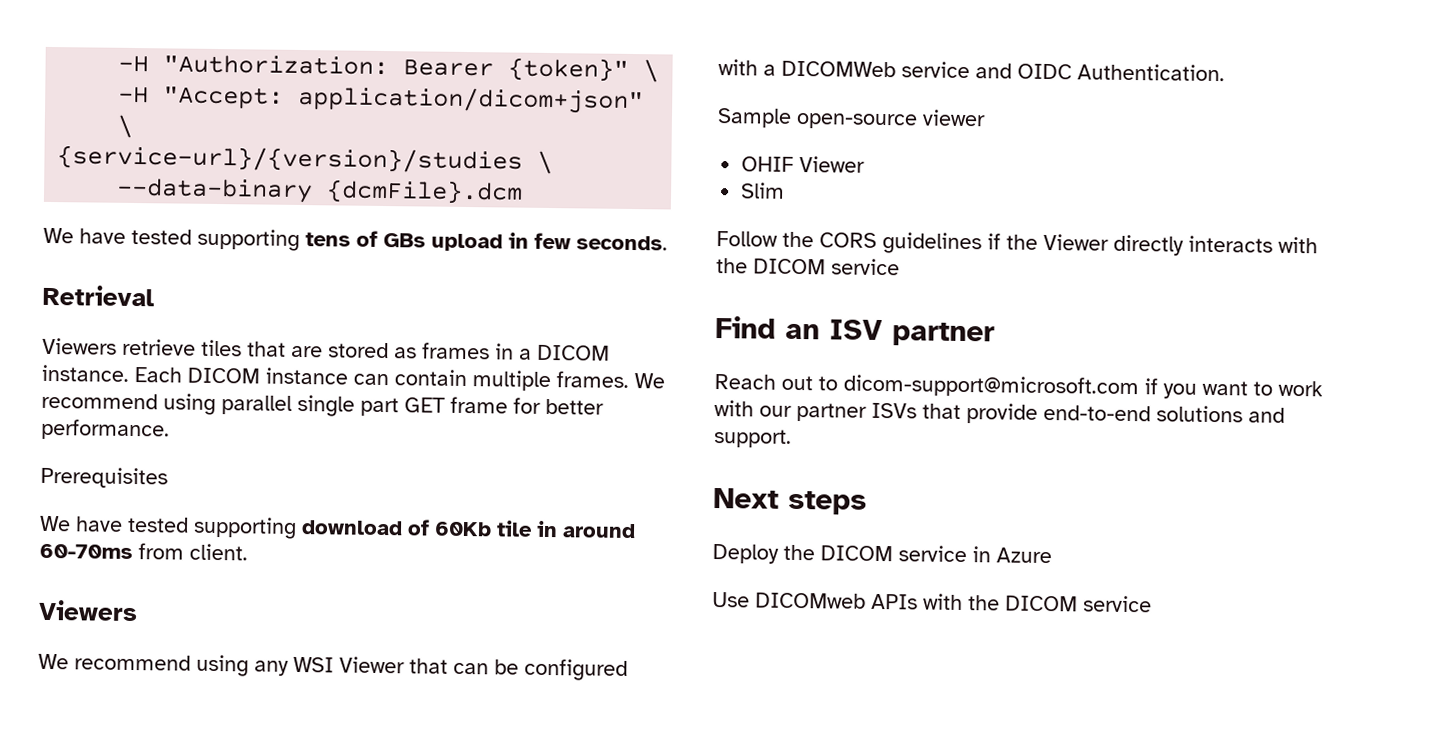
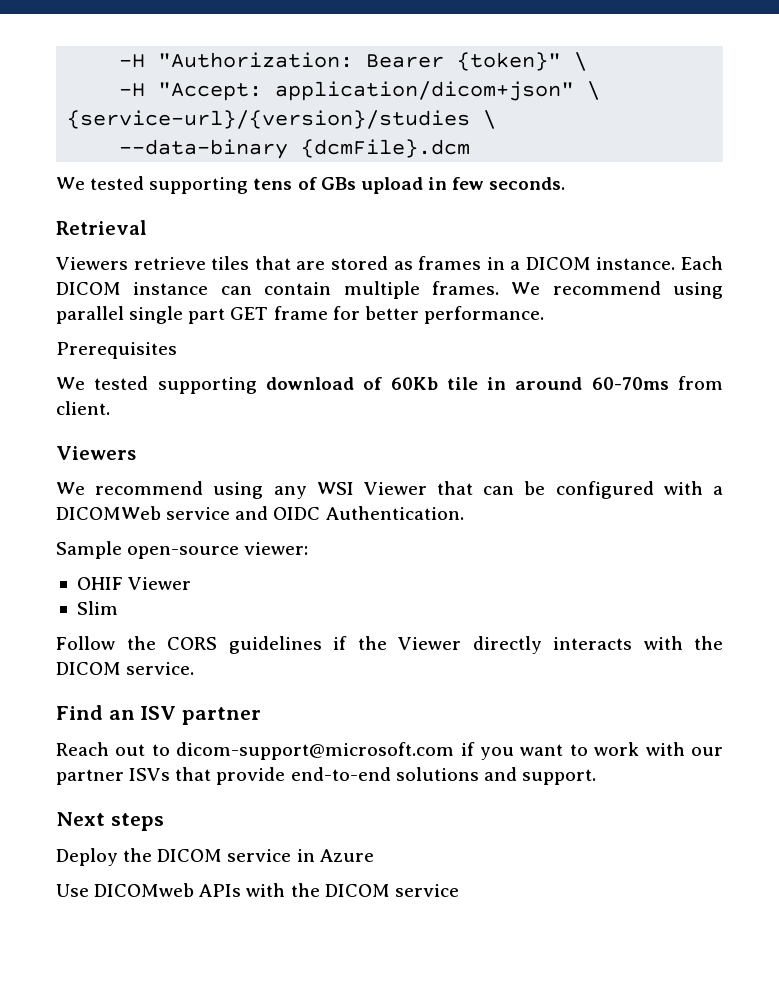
[79,228,126,244] have -> (85, 183) none
[75,516,123,532] have -> (85, 383) none
[922,109,986,127] viewer -> [244,542,309,555] viewer:
[831,258,900,276] service -> [126,662,195,675] service.

